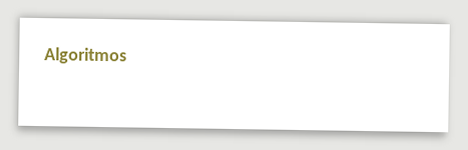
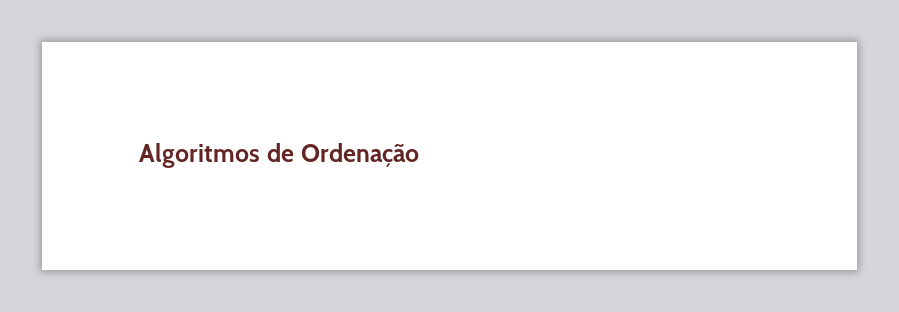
(127, 56) none -> [266,143,419,167] de Ordenação

